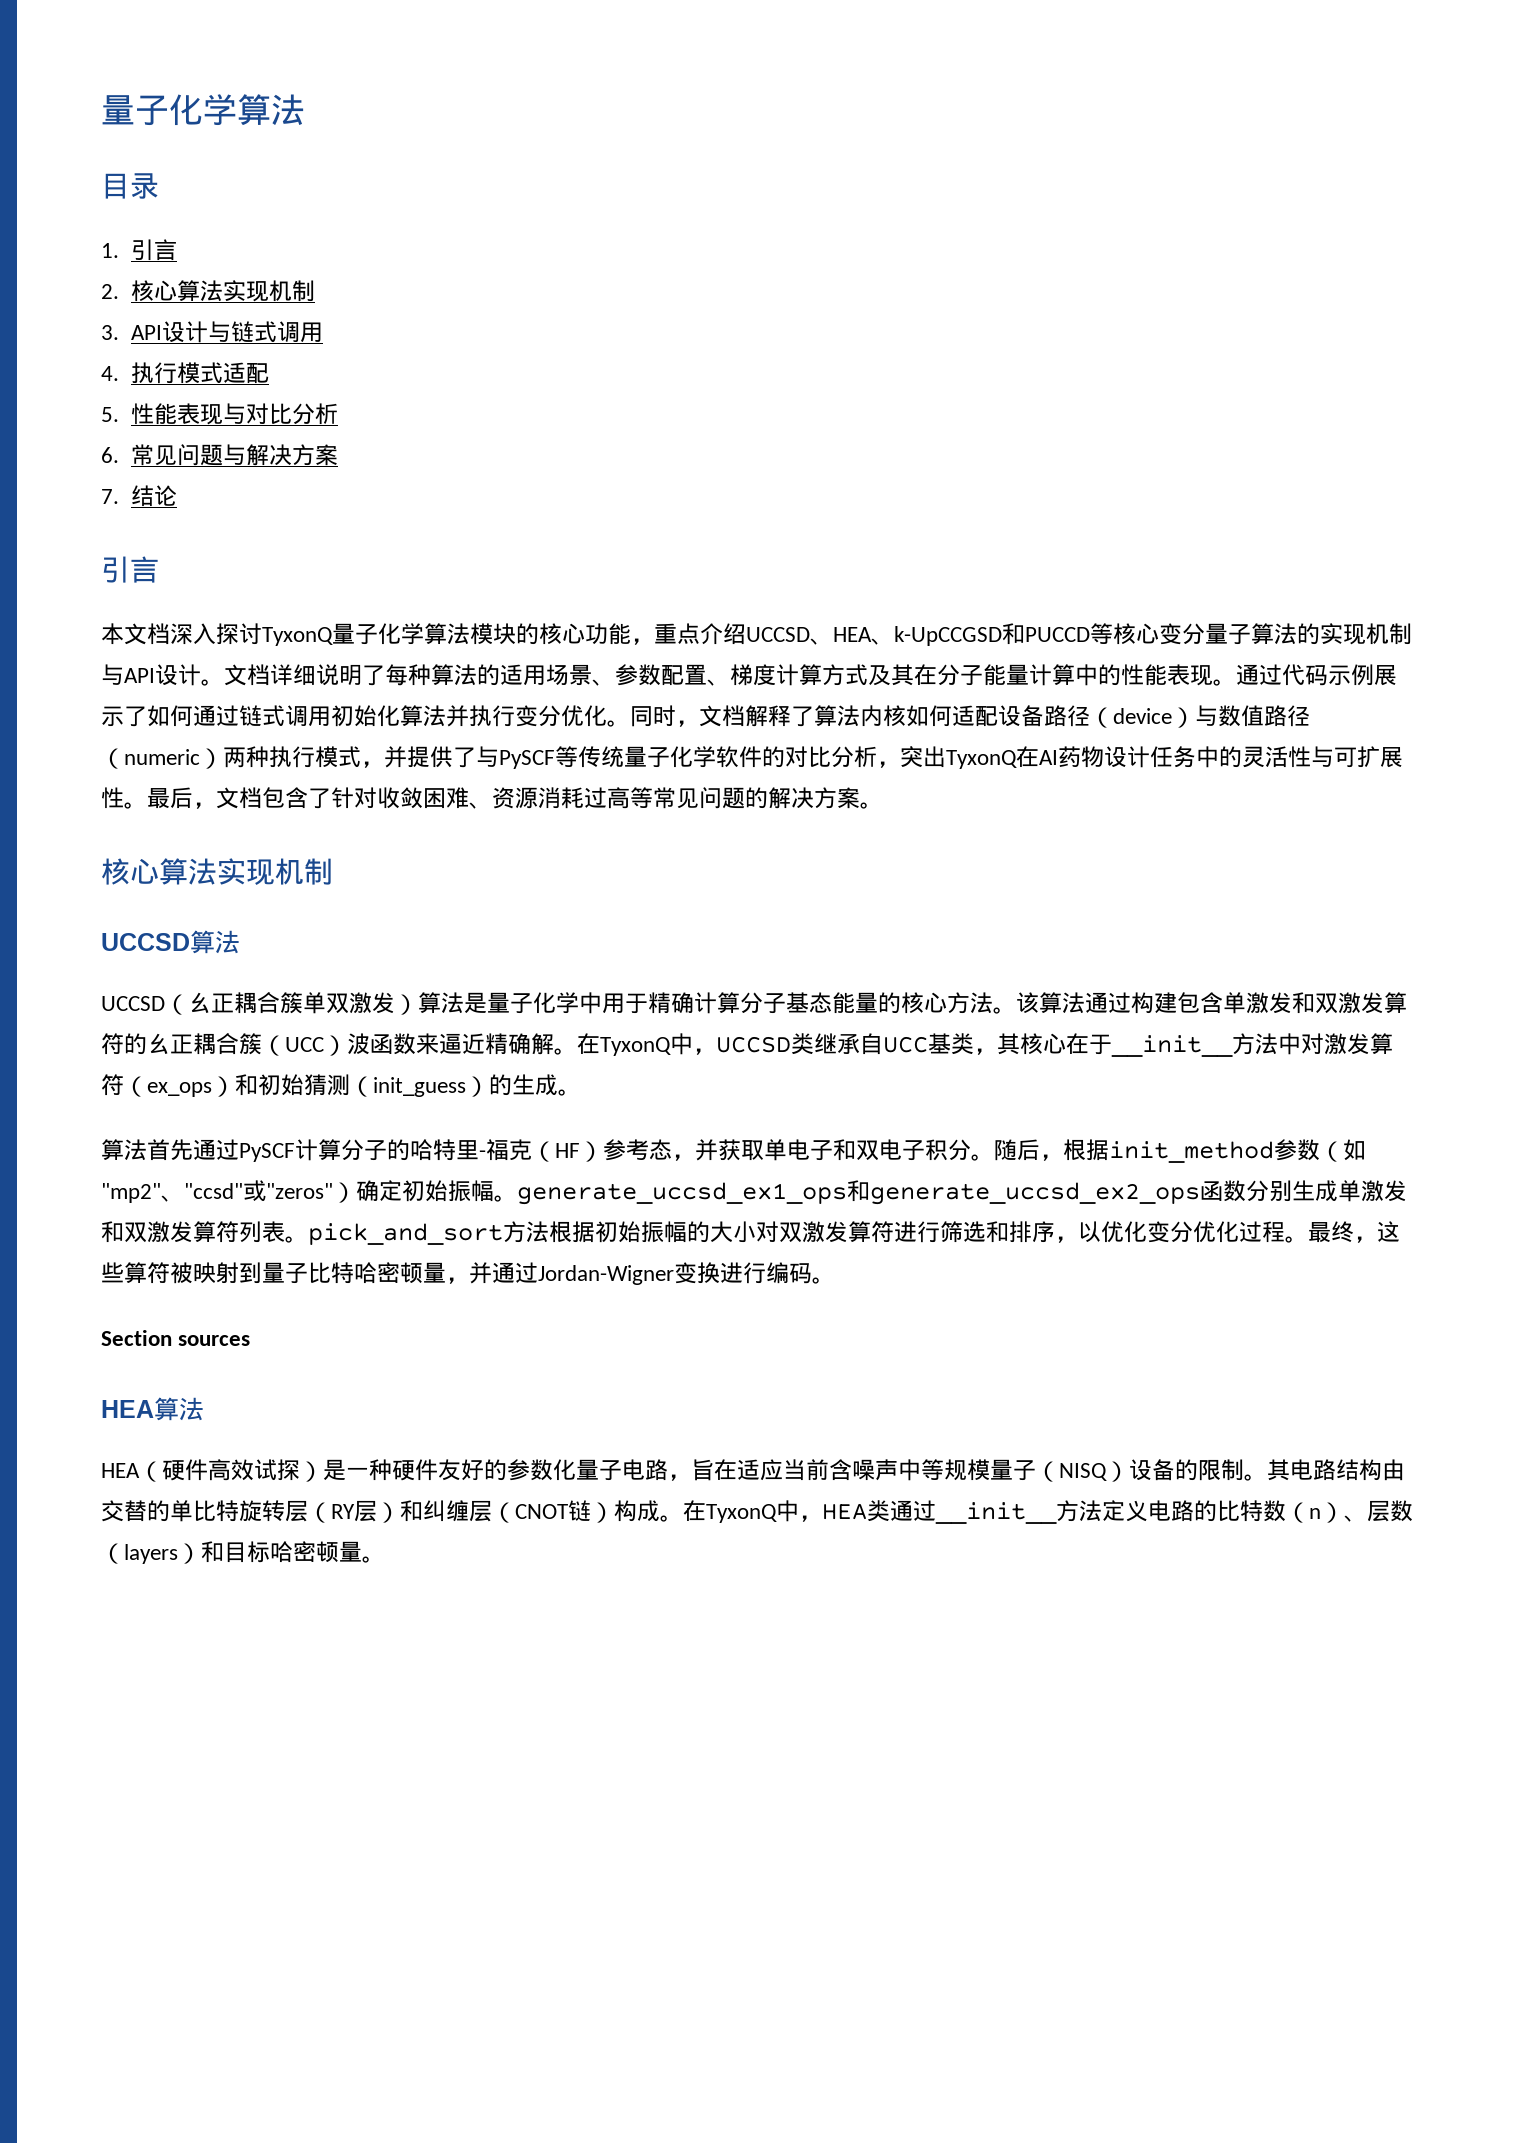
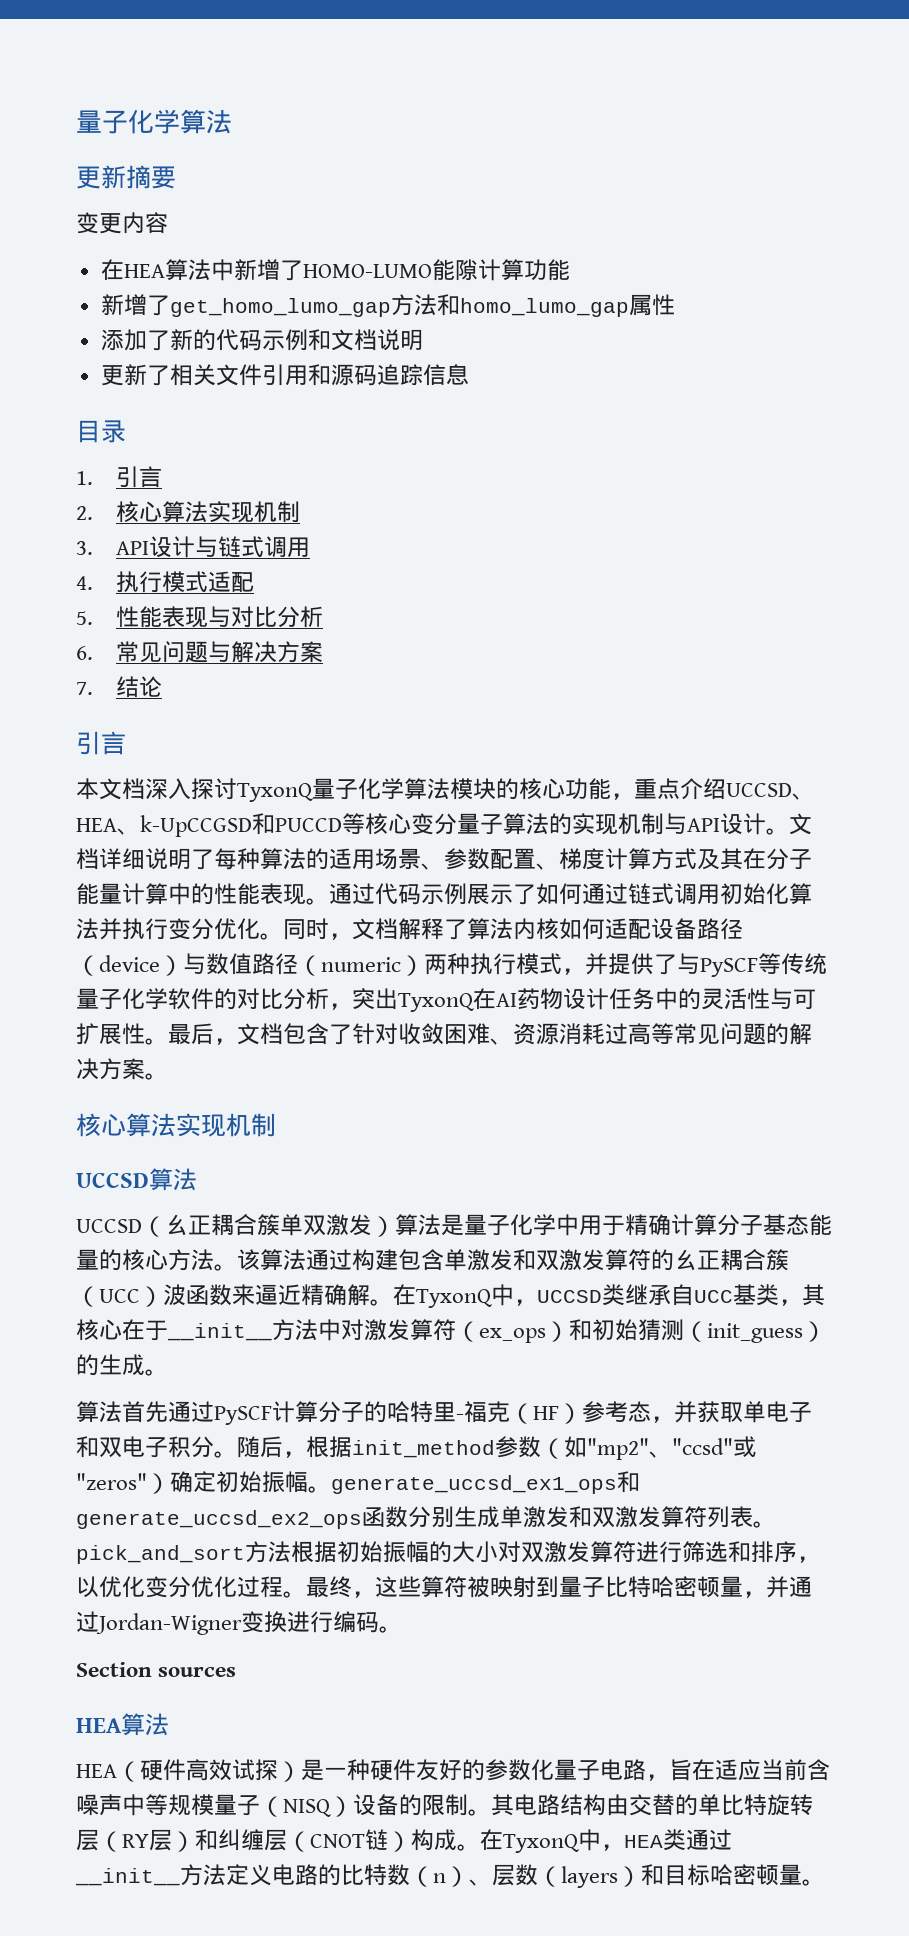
[101,94,305,126] 量子化学算法 -> [76,109,232,134] [76,165,176,189] [76,212,168,234] [100,259,570,281] [100,294,675,317] [100,329,423,351] [100,364,469,386] 量子化学算法 // 更新摘要 // 变更内容 // 在HEA算法中新增了HOMO-LUMO能隙计算功能 // 新增了get_homo_lumo_gap方法和homo_lumo_gap属性 // 添加了新的代码示例和文档说明 // 更新了相关文件引用和源码追踪信息

